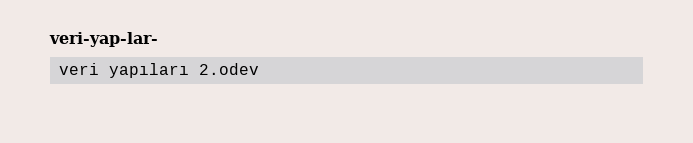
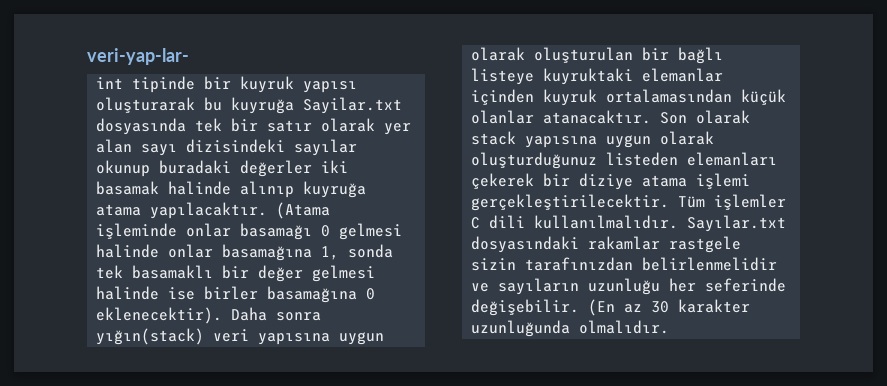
[58,63,259,78] veri yapıları 2.odev -> [96,76,357,93] [96,97,402,114] [96,118,411,135] [96,139,357,156] [96,160,348,177] [96,181,366,198] [96,202,330,219] [96,223,402,240] [96,244,393,261] [96,265,375,282] [96,286,375,303] [96,307,321,324] [96,328,384,345] [471,47,723,64] [471,68,723,85] [471,89,786,106] [471,110,750,124] [471,131,714,148] [471,152,777,169] [471,173,750,190] [471,194,786,211] [471,215,786,232] [471,236,741,253] [471,257,777,271] [471,278,786,295] [471,299,750,316] [471,320,669,337] int tipinde bir kuyruk yapısı oluşturarak bu kuyruğa Sayilar.txt dosyasında tek bir satır olarak yer alan sayı dizisindeki sayılar okunup buradaki değerler iki basamak halinde alınıp kuyruğa atama yapılacaktır. (Atama işleminde onlar basamağı 0 gelmesi halinde onlar basamağına 1, sonda tek basamaklı bir değer gelmesi halinde ise birler basamağına 0 eklenecektir). Daha sonra yığın(stack) veri yapısına uygun olarak oluşturulan bir bağlı listeye kuyruktaki elemanlar içinden kuyruk ortalamasından küçük olanlar atanacaktır. Son olarak stack yapısına uygun olarak oluşturduğunuz listeden elemanları çekerek bir diziye atama işlemi gerçekleştirilecektir. Tüm işlemler C dili kullanılmalıdır. Sayılar.txt dosyasındaki rakamlar rastgele sizin tarafınızdan belirlenmelidir ve sayıların uzunluğu her seferinde değişebilir. (En az 30 karakter uzunluğunda olmalıdır.

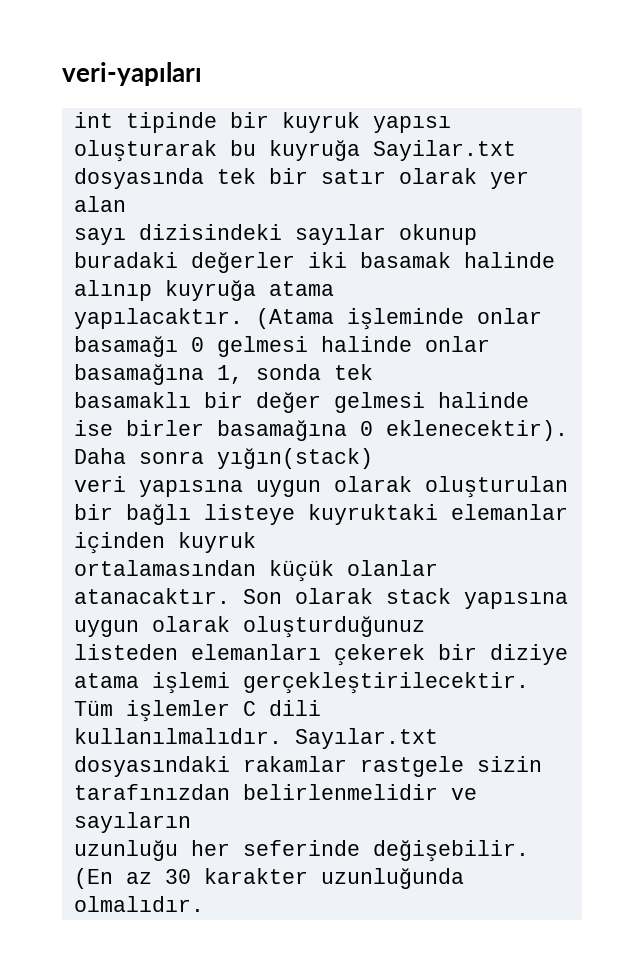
[87,48,189,65] veri-yap-lar- -> [62,62,202,86] veri-yapıları
(132, 146) none -> (126, 204) //
(141, 210) none -> (334, 288) //
(123, 272) none -> (373, 372) //
(204, 336) none -> (373, 458) //
(597, 97) none -> (256, 542) //
(597, 160) none -> (425, 627) //
(525, 222) none -> (321, 708) //
(579, 286) none -> (191, 822) //

